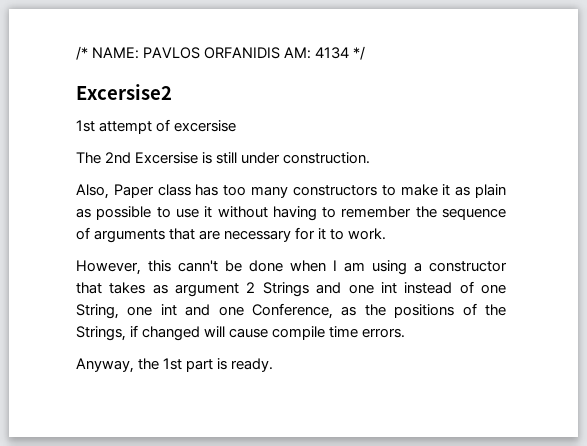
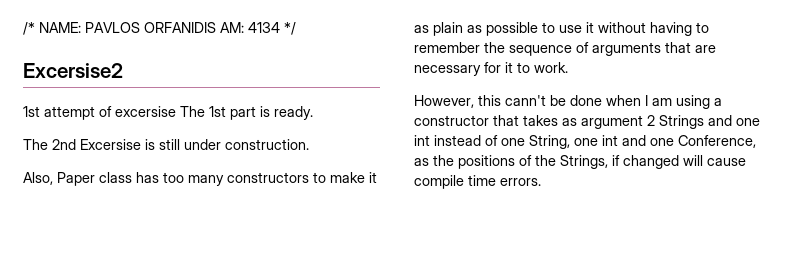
(237, 126) none -> [180,106,313,120] The 1st part is ready.
[76,358,274,373] // Anyway, the 1st part is ready. -> (541, 182) none

